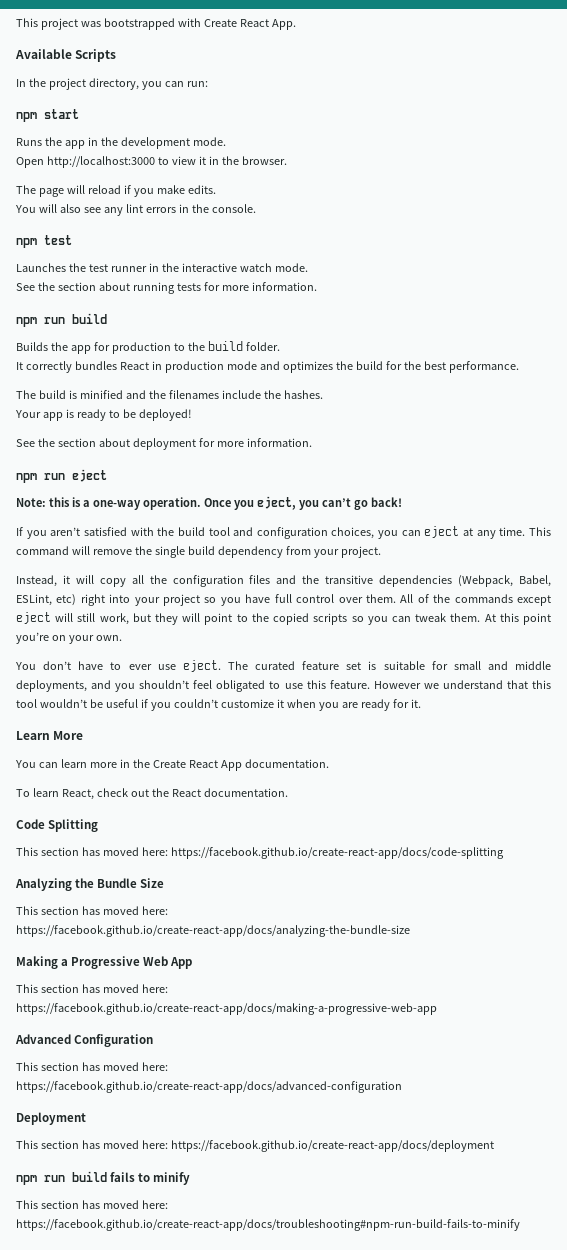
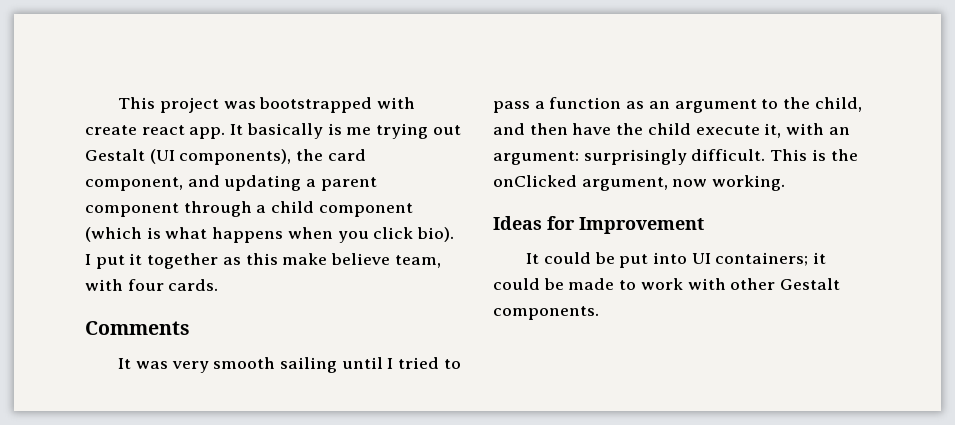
[203,19,296,30] [15,49,117,62] [16,78,208,90] [16,109,79,122] [16,137,226,149] [16,156,287,168] [16,185,216,197] [15,204,256,216] [16,235,72,248] [16,263,308,272] [16,282,317,294] [16,313,107,327] [16,341,280,354] [16,361,519,373] [16,390,323,399] [15,409,192,421] [16,438,312,450] [16,469,107,483] [16,496,402,510] [16,526,551,539] [16,546,381,558] [16,575,551,587] [16,594,552,606] [16,612,552,625] [16,632,122,644] [15,660,551,672] [16,680,551,692] [16,699,421,711] [16,731,84,740] [15,759,329,771] [16,788,288,800] [16,819,99,832] [16,847,504,859] [15,878,165,891] [16,906,168,915] [16,925,410,937] [16,956,193,969] [16,984,168,993] [16,1003,437,1015] [15,1034,154,1047] [16,1062,168,1071] [16,1081,402,1093] [16,1112,86,1125] [16,1140,494,1152] [16,1171,191,1185] [16,1200,168,1209] [16,1219,520,1231] Create React App. // Available Scripts // In the project directory, you can run: // npm start // Runs the app in the development mode. // Open http://localhost:3000 to view it in the browser. // The page will reload if you make edits. // You will also see any lint errors in the console. // npm test // Launches the test runner in the interactive watch mode. // See the section about running tests for more information. // npm run build // Builds the app for production to the build folder. // It correctly bundles React in production mode and optimizes the build for the best performance. // The build is minified and the filenames include the hashes. // Your app is ready to be deployed! // See the section about deployment for more information. // npm run eject // Note: this is a one-way operation. Once you eject, you can’t go back! // If you aren’t satisfied with the build tool and configuration choices, you can eject at any time. This command will remove the single build dependency from your project. // Instead, it will copy all the configuration files and the transitive dependencies (Webpack, Babel, ESLint, etc) right into your project so you have full control over them. All of the commands except eject will still work, but they will point to the copied scripts so you can tweak them. At this point you’re on your own. // You don’t have to ever use eject. The curated feature set is suitable for small and middle deployments, and you shouldn’t feel obligated to use this feature. However we understand that this tool wouldn’t be useful if you couldn’t customize it when you are ready for it. // Learn More // You can learn more in the Create React App documentation. // To learn React, check out the React documentation. // Code Splitting // This section has moved here: https://facebook.github.io/create-react-app/docs/code-splitting // Analyzing the Bundle Size // This section has moved here: https://facebook.github.io/create-react-app/docs/analyzing-the-bundle-size // Making a Progressive Web App // This section has moved here: https://facebook.github.io/create-react-app/docs/making-a-progressive-web-app // Advanced Configuration // This section has moved here: https://facebook.github.io/create-react-app/docs/advanced-configuration // Deployment // This section has moved here: https://facebook.github.io/create-react-app/docs/deployment // npm run build fails to minify // This section has moved here: https://facebook.github.io/create-react-app/docs/troubleshooting#npm-run-build-fails-to-minify -> [85,123,461,139] [85,149,366,165] [85,175,377,191] [85,201,413,217] [85,227,455,243] [85,253,441,269] [85,279,219,291] [85,321,190,335] [118,357,461,373] [493,97,862,113] [493,123,850,138] [493,149,858,165] [493,175,786,191] [493,216,704,234] [526,252,827,268] [493,278,841,290] [493,306,599,320] create react app. It basically is me trying out Gestalt (UI components), the card component, and updating a parent component through a child component (which is what happens when you click bio). I put it together as this make believe team, with four cards. // Comments // It was very smooth sailing until I tried to pass a function as an argument to the child, and then have the child execute it, with an argument: surprisingly difficult. This is the onClicked argument, now working. // Ideas for Improvement // It could be put into UI containers; it could be made to work with other Gestalt components.

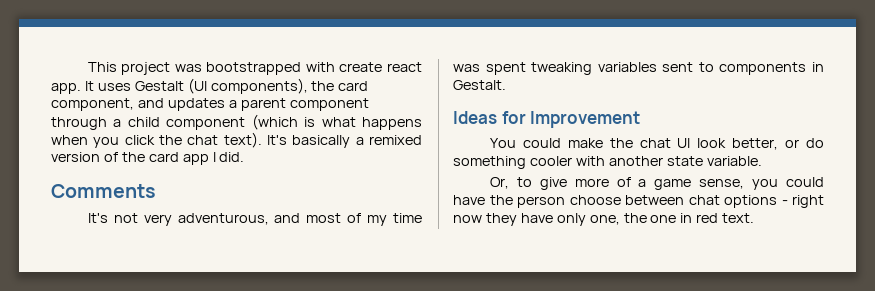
[246,123,461,139] basically is me trying out -> [97,83,131,91] uses
[224,175,302,191] updating -> [167,98,225,111] updates
[417,227,455,242] [85,253,441,269] [85,279,219,291] [85,321,190,335] [118,357,461,373] [493,97,862,113] [493,123,850,138] [493,149,858,165] [493,175,786,191] [493,216,704,234] [526,252,827,268] [493,278,841,290] [493,306,599,320] bio). I put it together as this make believe team, with four cards. // Comments // It was very smooth sailing until I tried to pass a function as an argument to the child, and then have the child execute it, with an argument: surprisingly difficult. This is the onClicked argument, now working. // Ideas for Improvement // It could be put into UI containers; it could be made to work with other Gestalt components. -> [159,132,422,148] [51,152,245,165] [51,184,156,198] [87,213,422,226] [453,62,824,75] [453,80,506,90] [453,111,641,128] [489,138,824,150] [453,156,762,169] [489,177,824,190] [453,195,824,208] [453,213,755,226] the chat text). It's basically a remixed version of the card app I did. // Comments // It's not very adventurous, and most of my time was spent tweaking variables sent to components in Gestalt. // Ideas for Improvement // You could make the chat UI look better, or do something cooler with another state variable. // Or, to give more of a game sense, you could have the person choose between chat options - right now they have only one, the one in red text.

